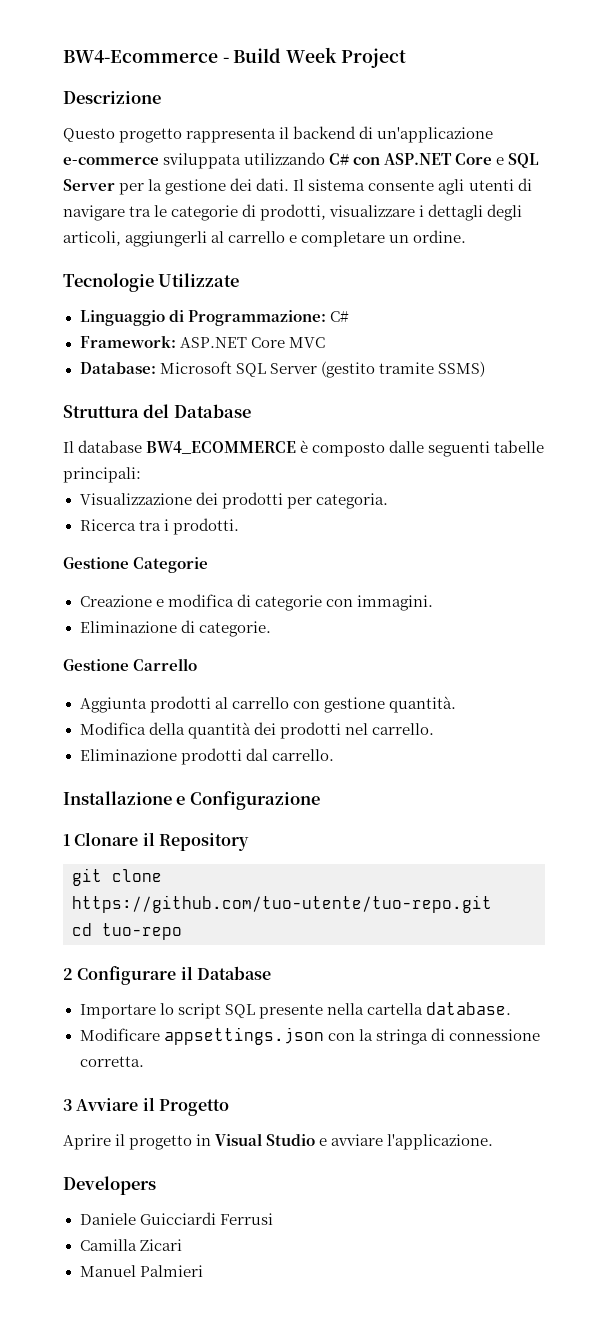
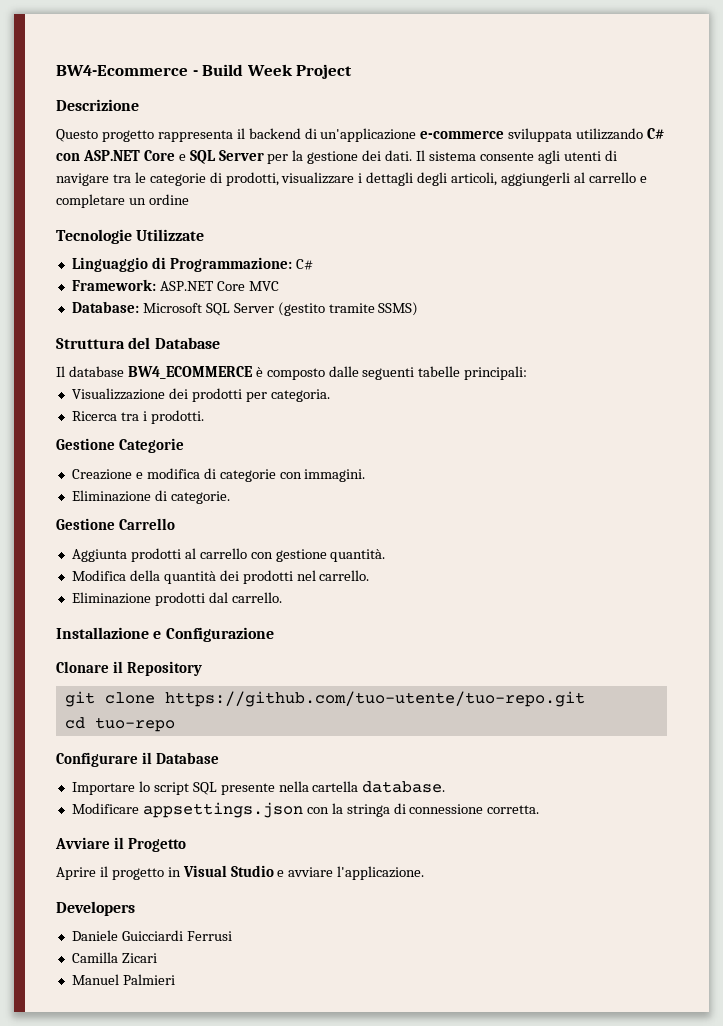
[413,230,467,243] ordine. -> [148,194,189,205] ordine
[63,834,70,846] 1 -> (274, 634) none
[63,968,73,980] 2 -> (175, 724) none
[63,1099,72,1111] 3 -> (540, 809) none

